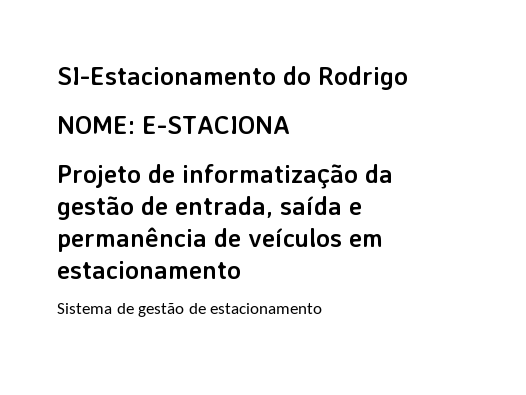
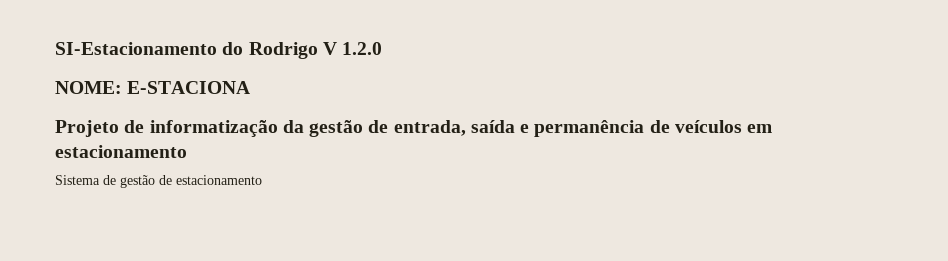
(408, 78) none -> [322,42,383,55] V 1.2.0

